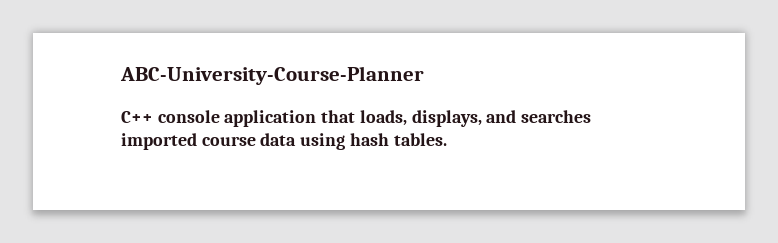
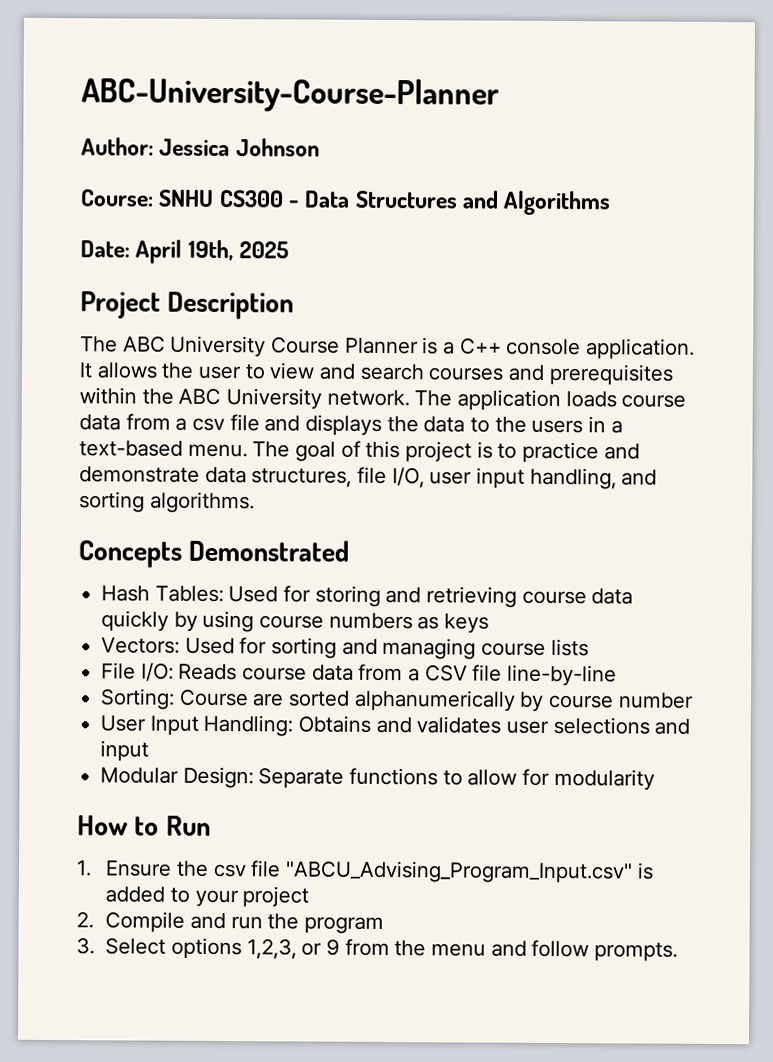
[121,110,592,127] [121,133,447,150] C++ console application that loads, displays, and searches imported course data using hash tables. -> [81,137,320,157] [80,189,612,216] [80,239,290,264] [80,291,295,320] [80,335,696,360] [79,362,673,386] [79,387,687,412] [79,413,623,436] [79,440,640,464] [79,466,658,490] [79,491,255,514] [78,539,350,568] [101,585,634,608] [101,610,490,634] [101,637,589,660] [101,662,618,687] [100,688,694,712] [100,714,691,737] [100,740,150,762] [100,766,655,791] [77,815,211,836] [76,860,654,884] [105,886,310,908] [76,911,384,934] [76,937,679,962] Author: Jessica Johnson // Course: SNHU CS300 - Data Structures and Algorithms // Date: April 19th, 2025 // Project Description // The ABC University Course Planner is a C++ console application. It allows the user to view and search courses and prerequisites within the ABC University network. The application loads course data from a csv file and displays the data to the users in a text-based menu. The goal of this project is to practice and demonstrate data structures, file I/O, user input handling, and sorting algorithms. // Concepts Demonstrated // Hash Tables: Used for storing and retrieving course data quickly by using course numbers as keys // Vectors: Used for sorting and managing course lists // File I/O: Reads course data from a CSV file line-by-line // Sorting: Course are sorted alphanumerically by course number // User Input Handling: Obtains and validates user selections and input // Modular Design: Separate functions to allow for modularity // How to Run // 1. Ensure the csv file "ABCU_Advising_Program_Input.csv" is added to your project // 2. Compile and run the program // 3. Select options 1,2,3, or 9 from the menu and follow prompts.

